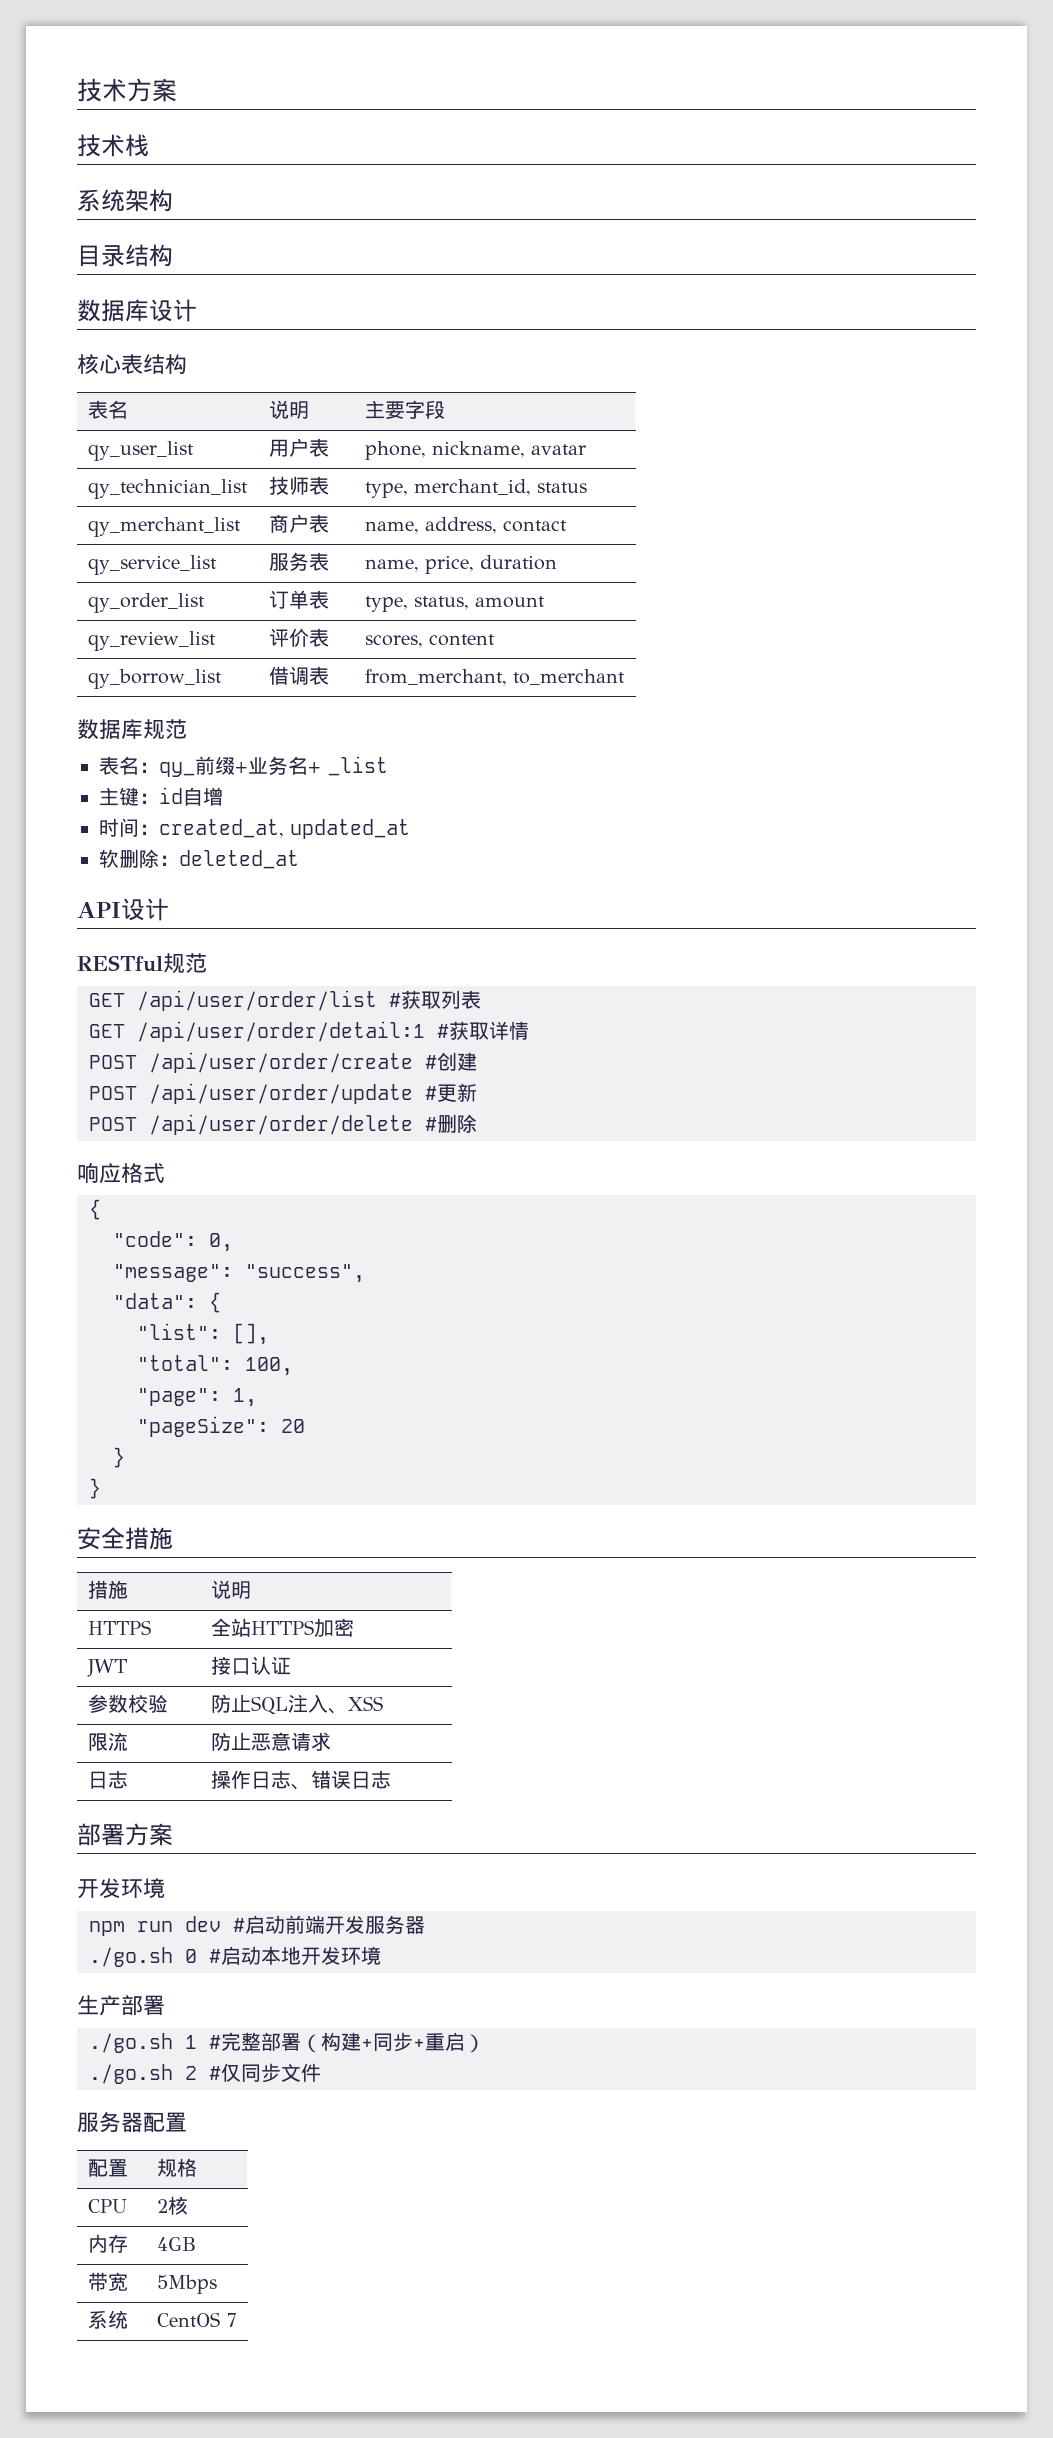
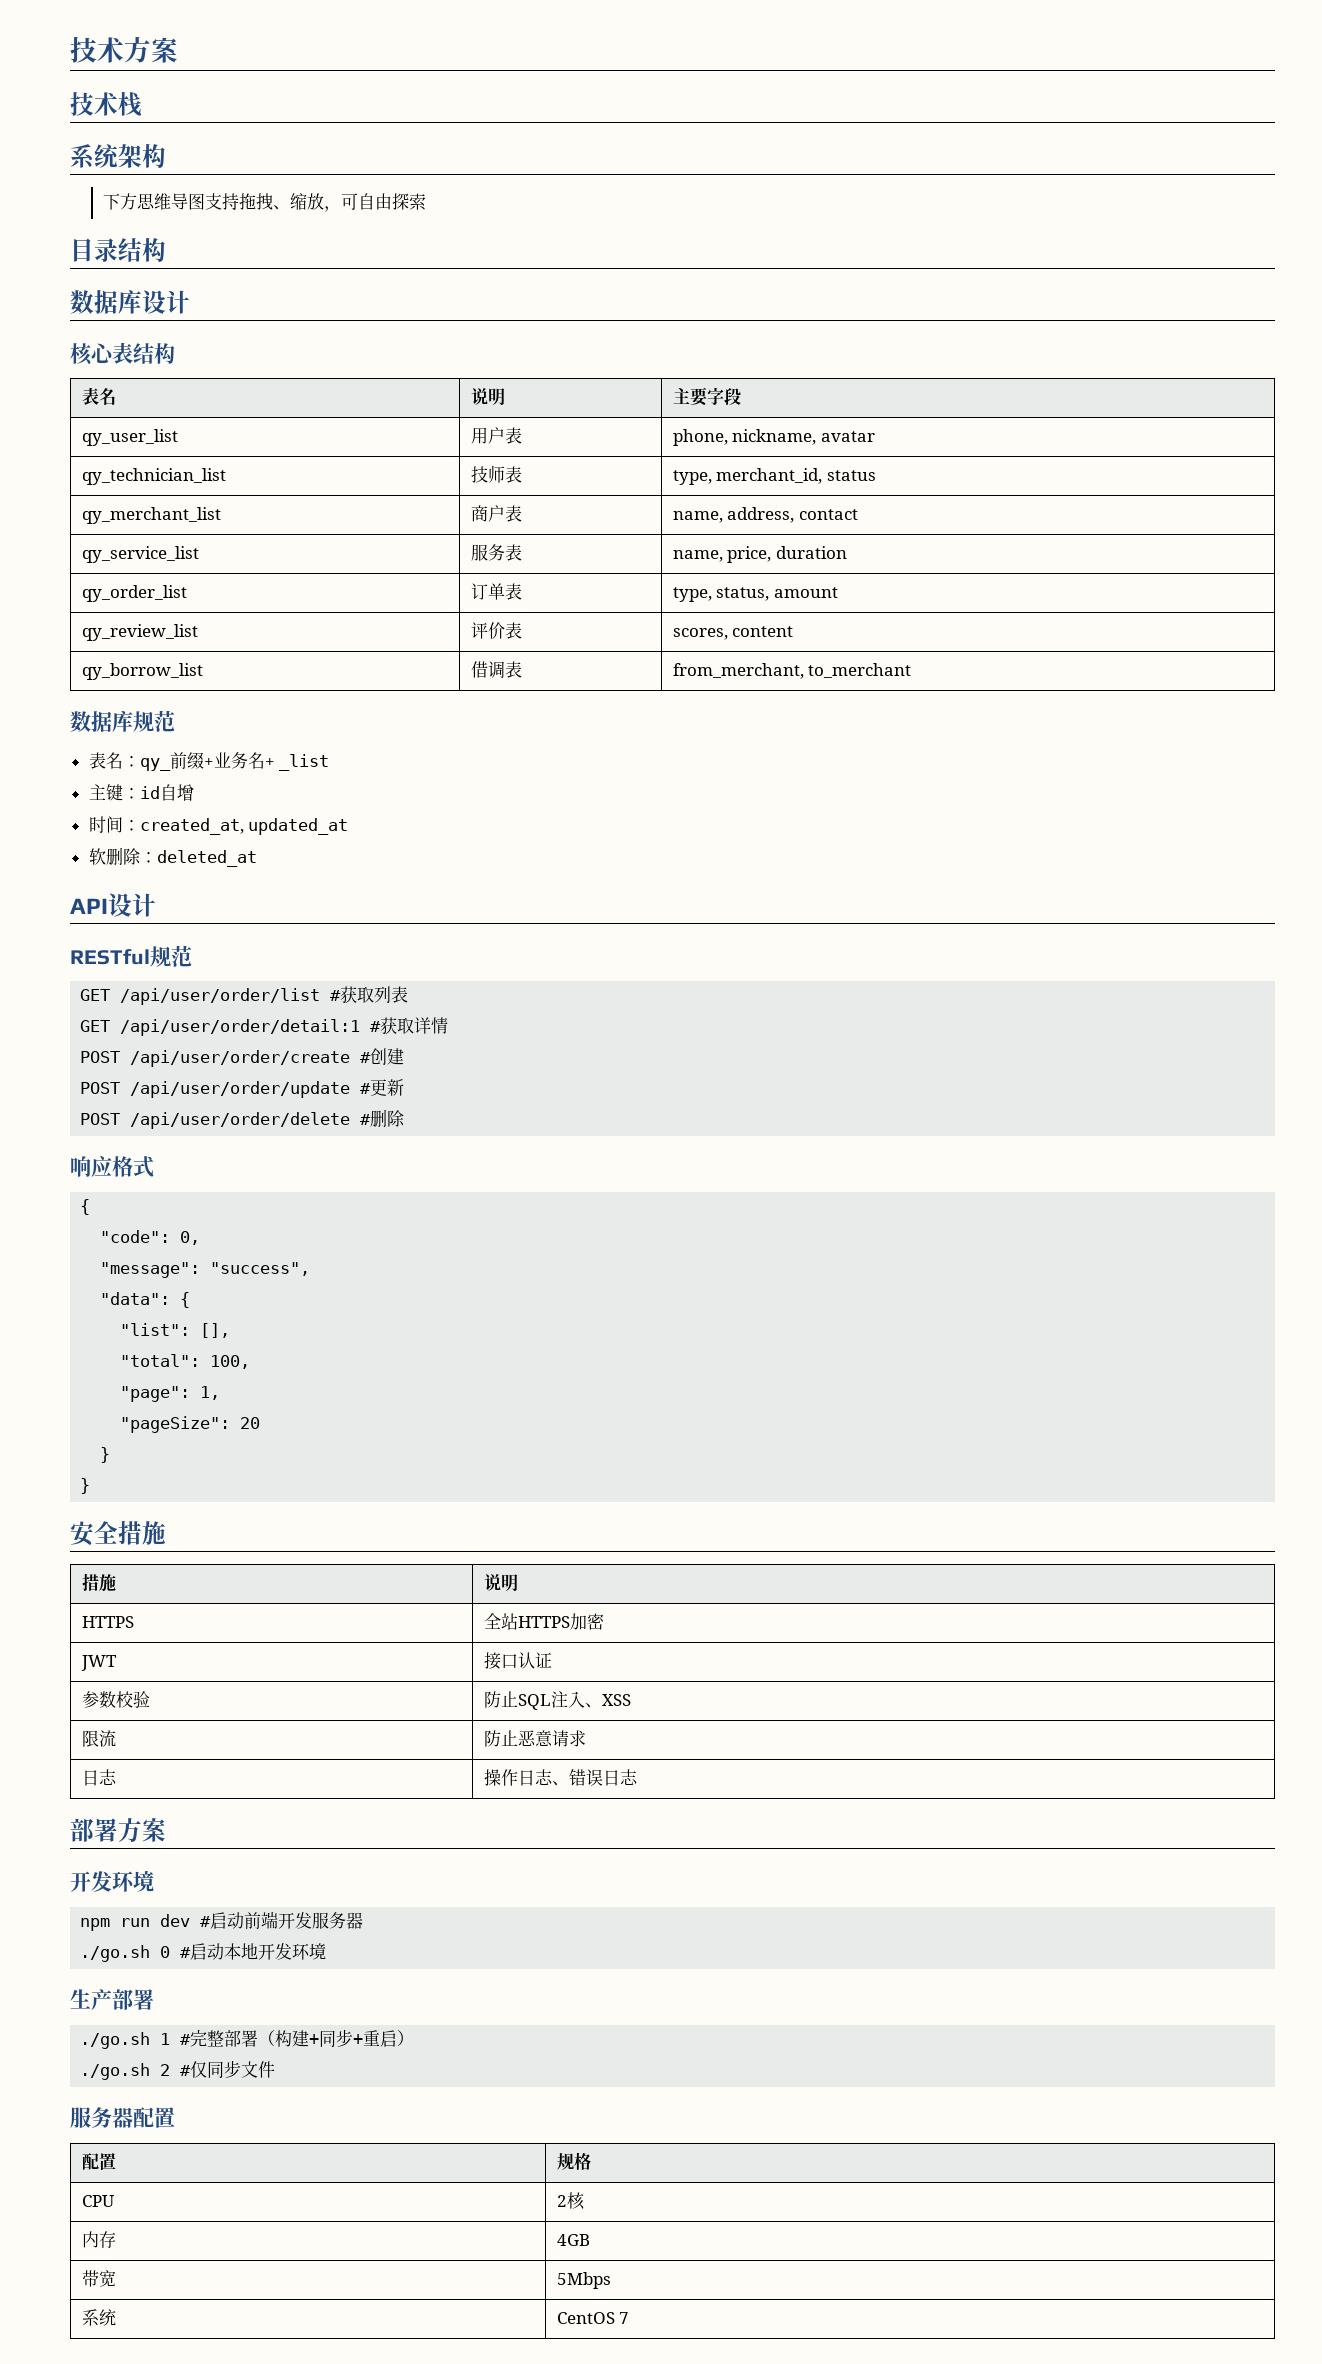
(173, 200) none -> [102,193,426,212] // 下方思维导图支持拖拽、缩放，可自由探索

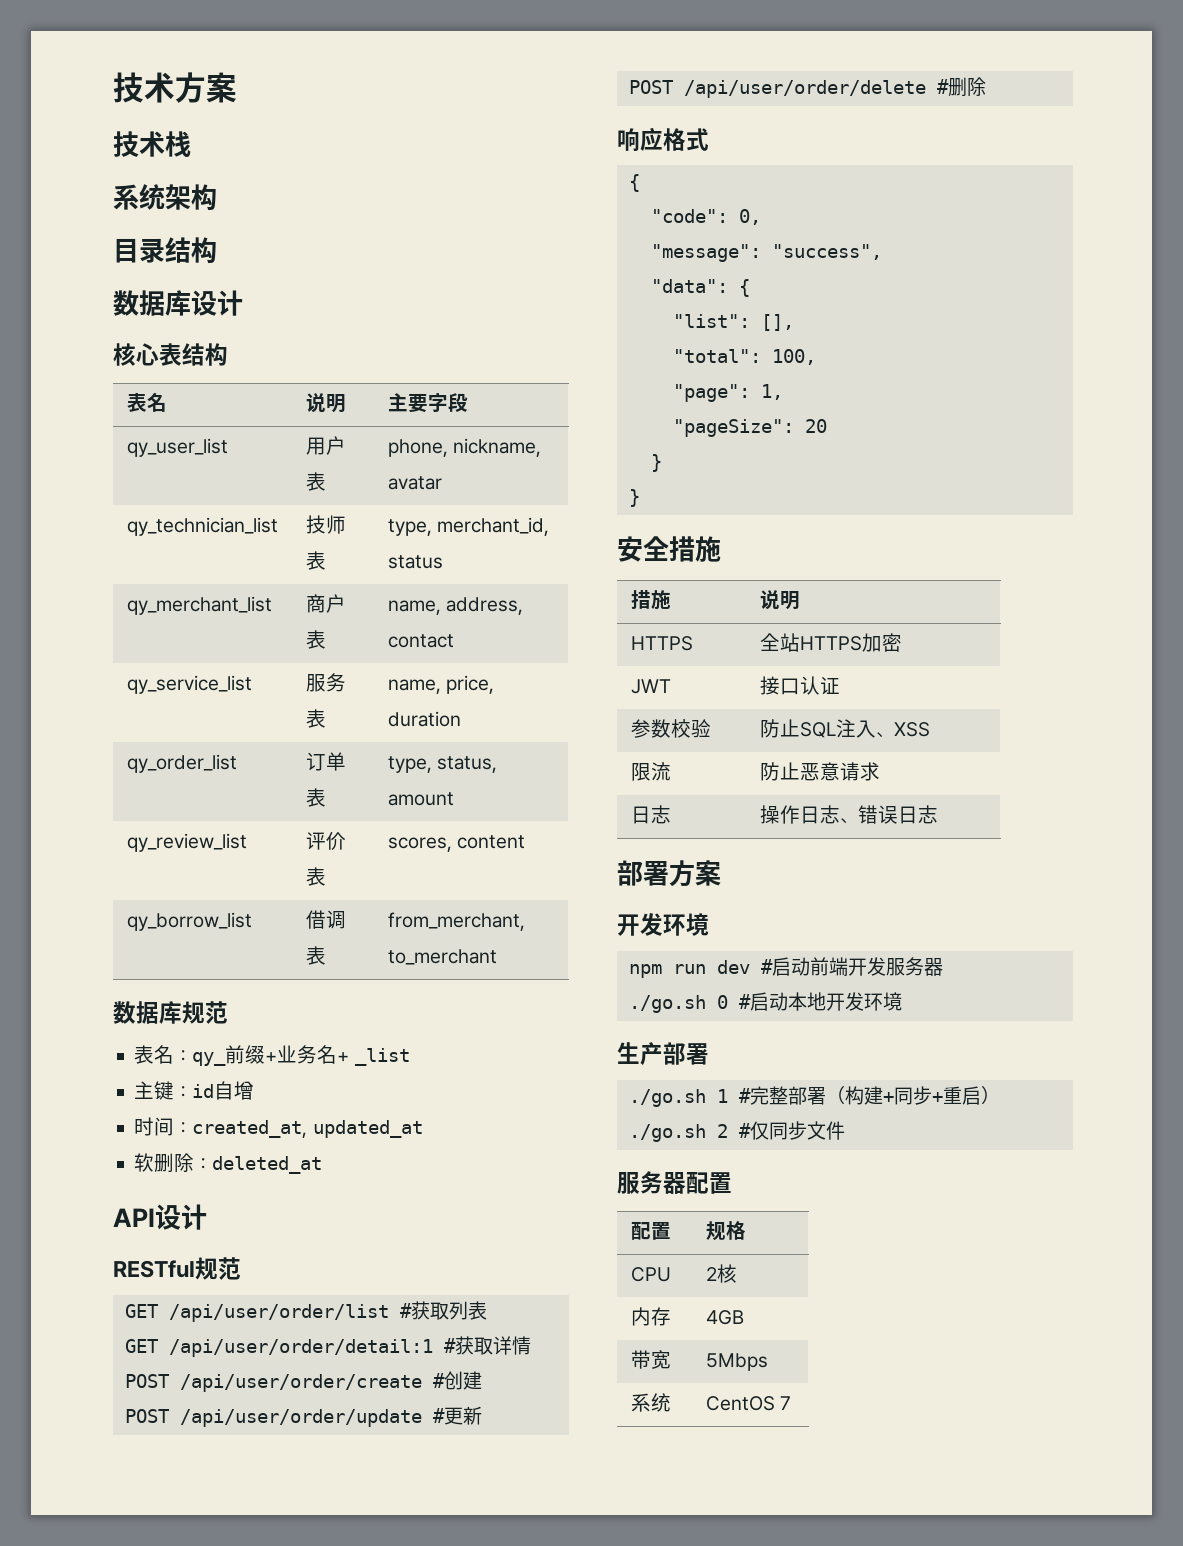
[102,193,426,212] // 下方思维导图支持拖拽、缩放，可自由探索 -> (217, 197) none

